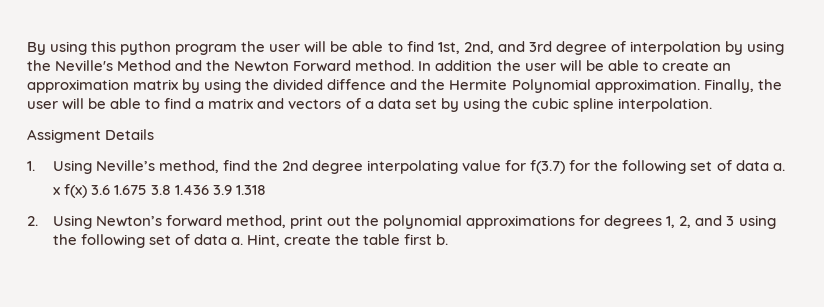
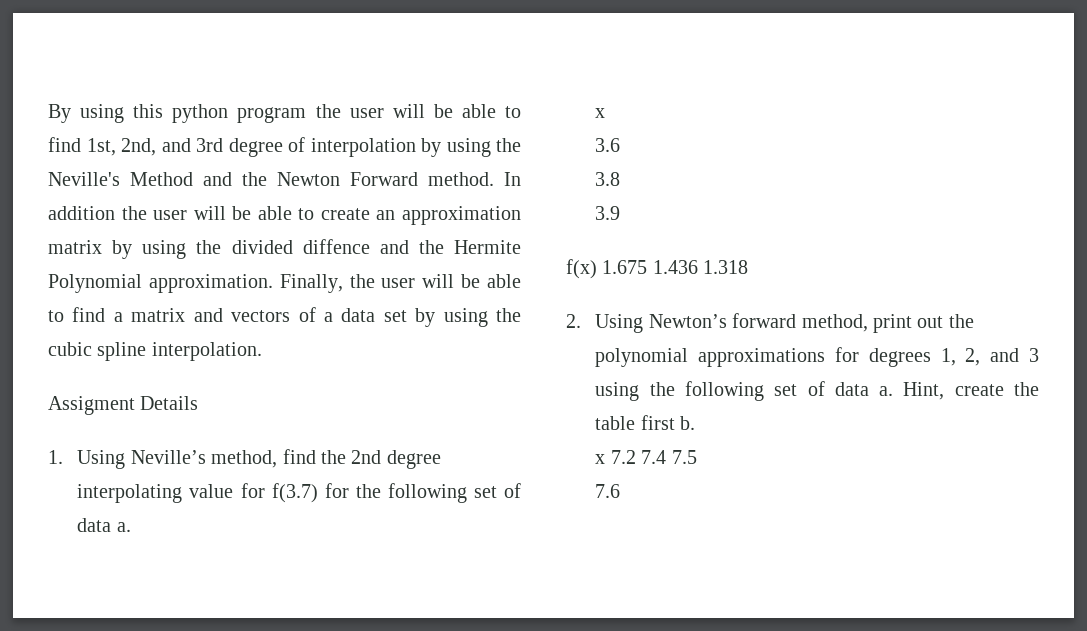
[63,184,233,198] f(x) 3.6 1.675 3.8 1.436 3.9 -> [595,138,621,152] [595,172,621,186] [595,206,621,220] [566,259,698,279] // 3.6 // 3.8 // 3.9 // f(x) 1.675 1.436
(449, 239) none -> [595,450,697,464] [595,484,621,498] // x 7.2 7.4 7.5 // 7.6

